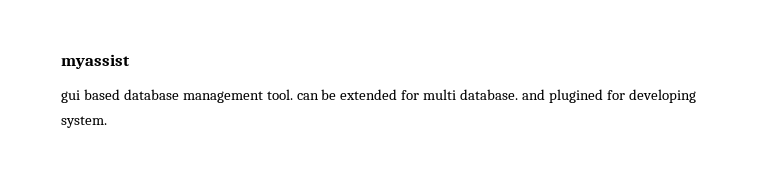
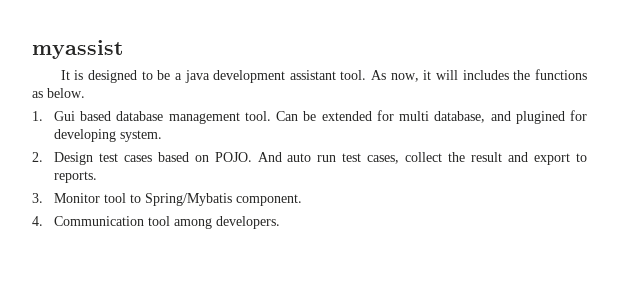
[61,90,80,103] gui -> [60,69,587,83] [32,88,85,98] [32,111,75,121] It is designed to be a java development assistant tool. As now, it will includes the functions as below. // 1. Gui
[296,93,319,100] can -> [276,111,299,121] Can
[460,89,519,100] database. -> [434,111,486,123] database,
(107, 122) none -> [32,152,588,165] [53,171,97,183] [32,193,302,206] [32,216,280,229] // 2. Design test cases based on POJO. And auto run test cases, collect the result and export to reports. // 3. Monitor tool to Spring/Mybatis component. // 4. Communication tool among developers.

